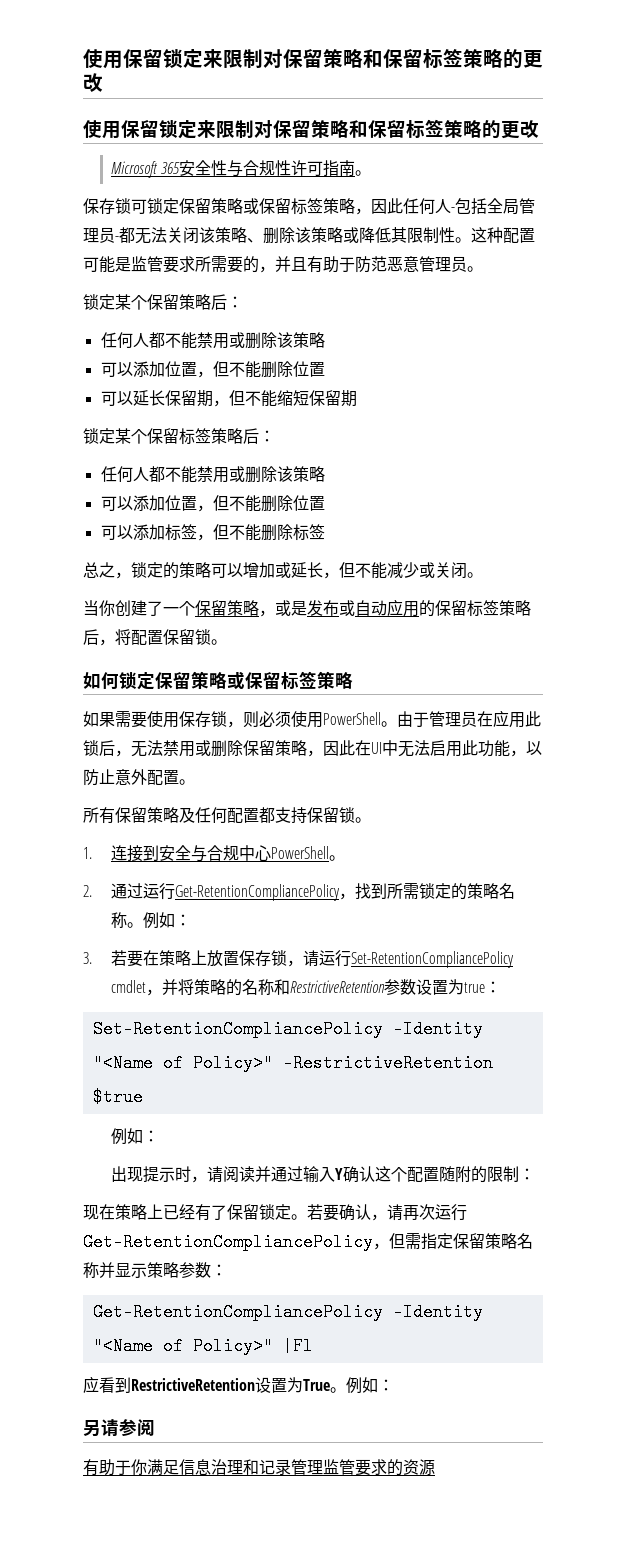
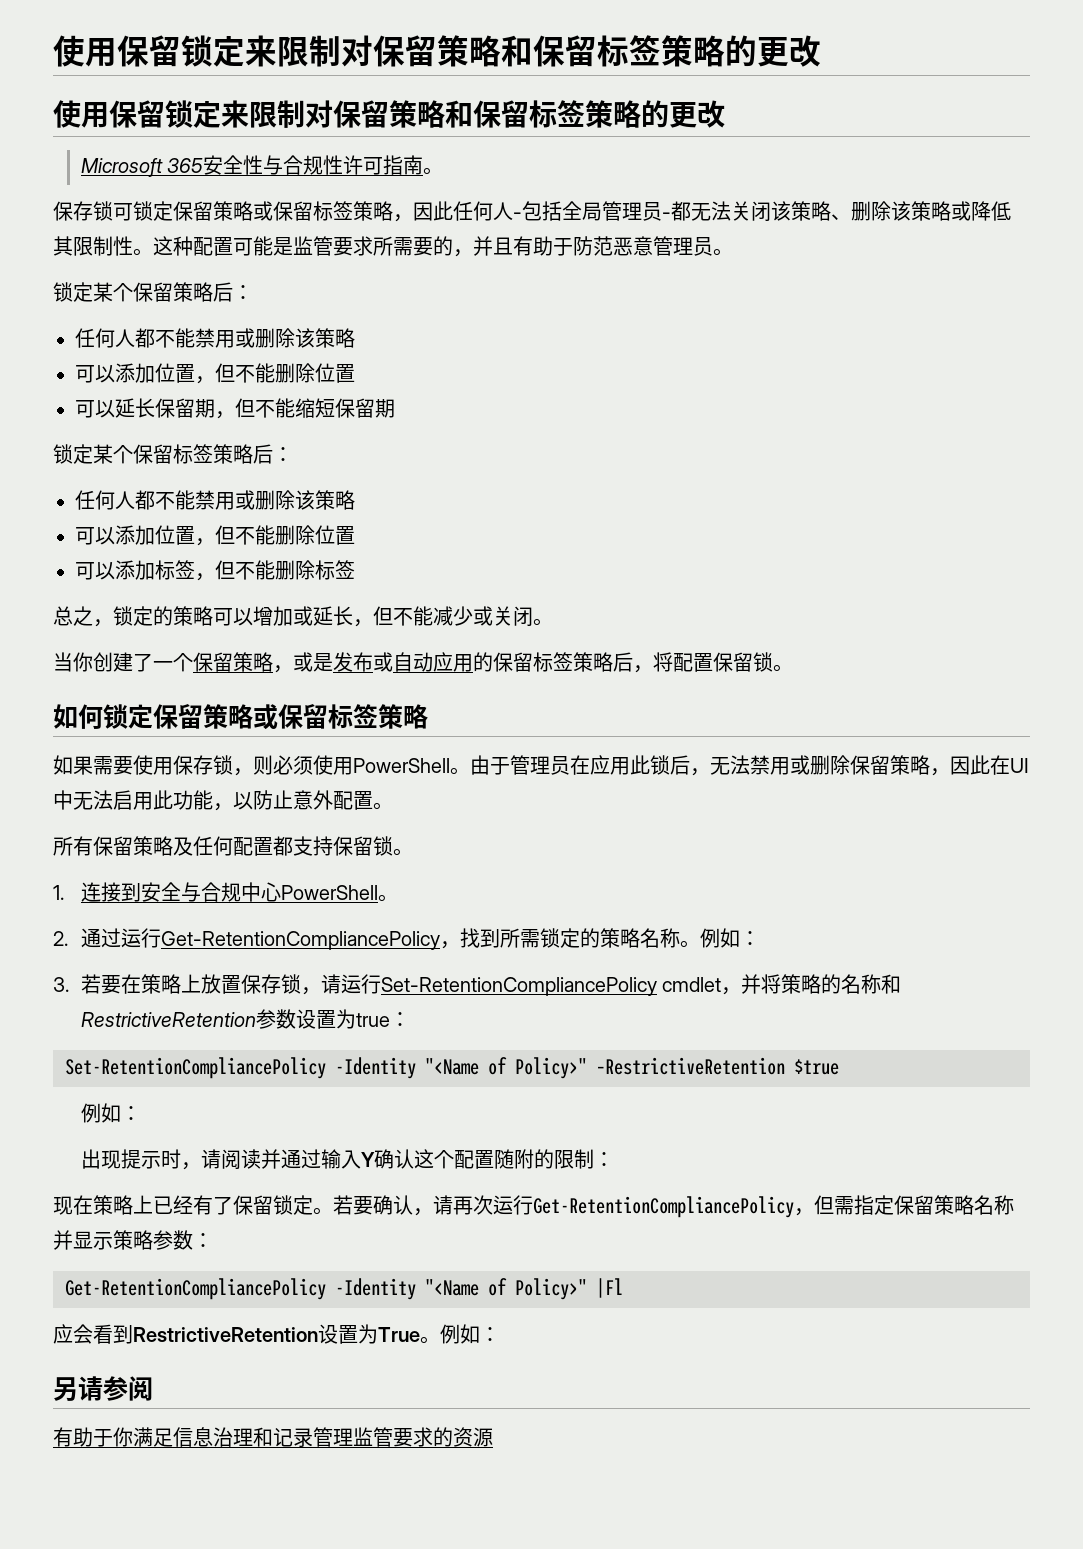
(99, 1384) none -> [73,1324,93,1344] 会

